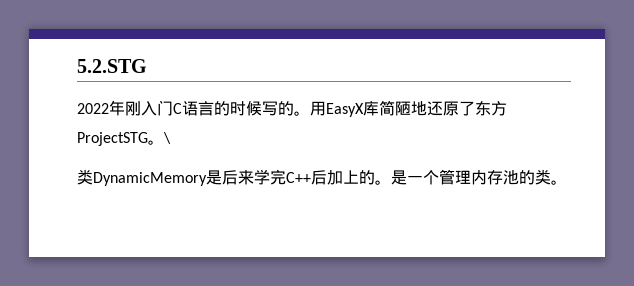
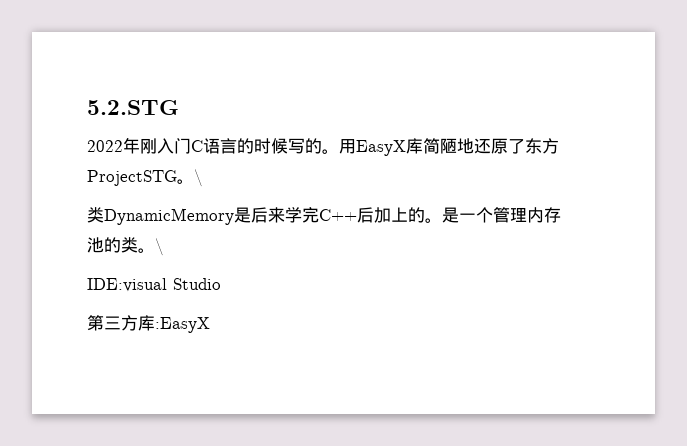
(567, 182) none -> [155,238,164,256] [87,278,221,292] [87,315,210,333] \ // IDE:visual Studio // 第三方库:EasyX

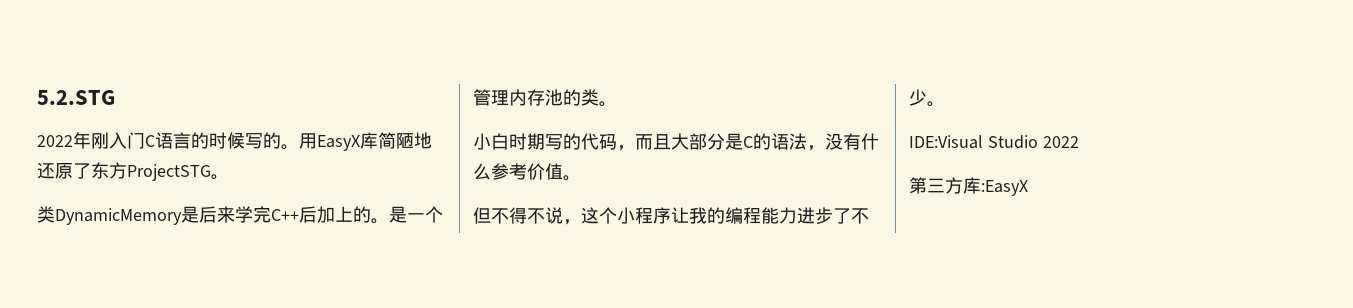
[194,169,203,187] \ -> (229, 177) none
[155,238,164,256] [87,278,167,292] \ // IDE:visual -> [473,133,879,151] [473,163,581,181] [473,207,869,225] [909,89,945,107] [909,135,983,149] // 小白时期写的代码，而且大部分是C的语法，没有什么参考价值。 // 但不得不说，这个小程序让我的编程能力进步了不少。 // IDE:Visual
(221, 284) none -> [1042,136,1079,148] 2022

